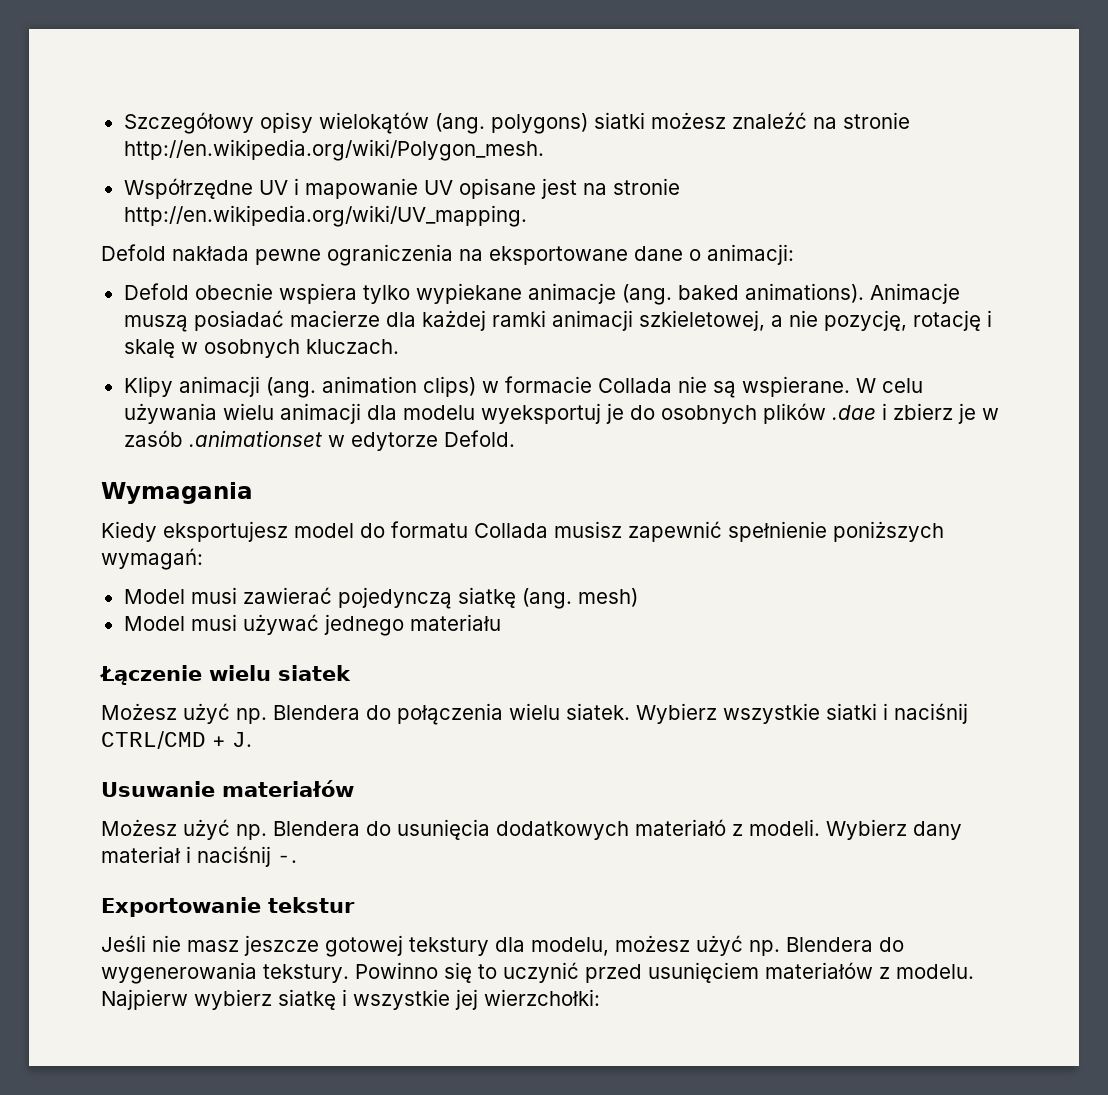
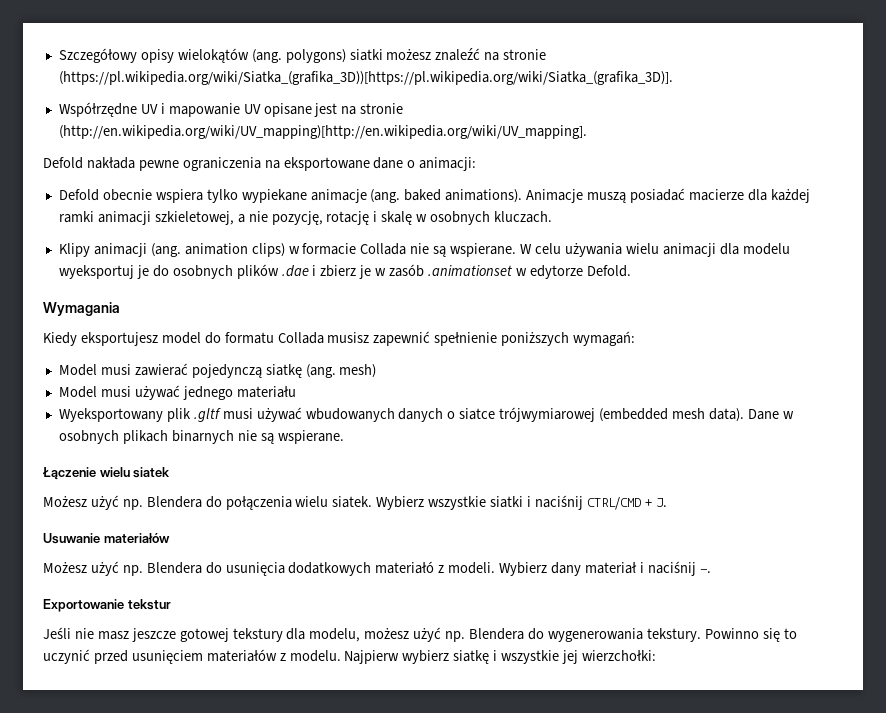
[123,139,544,161] http://en.wikipedia.org/wiki/Polygon_mesh. -> [58,71,673,85] (https://pl.wikipedia.org/wiki/Siatka_(grafika_3D))[https://pl.wikipedia.org/wiki/Siatka_(grafika_3D)].
[123,205,527,227] http://en.wikipedia.org/wiki/UV_mapping. -> [58,125,587,139] (http://en.wikipedia.org/wiki/UV_mapping)[http://en.wikipedia.org/wiki/UV_mapping].
(501, 622) none -> [58,407,794,422] [58,430,344,444] // Wyeksportowany plik .gltf musi używać wbudowanych danych o siatce trójwymiarowej (embedded mesh data). Dane w osobnych plikach binarnych nie są wspierane.

